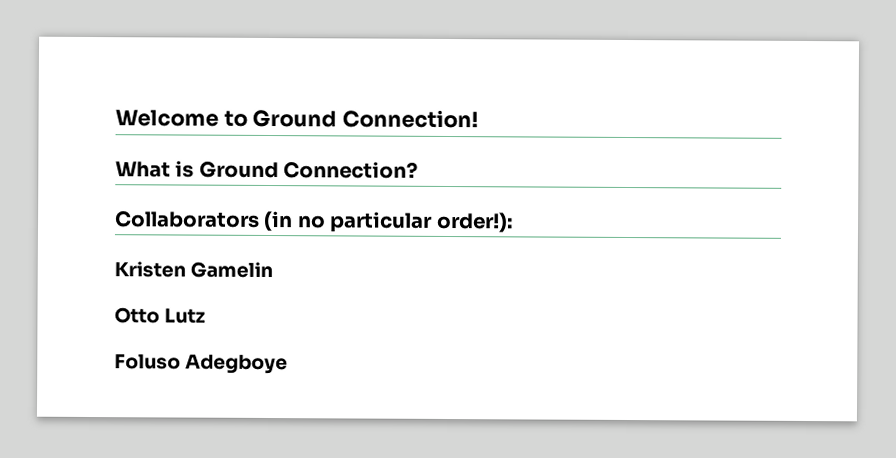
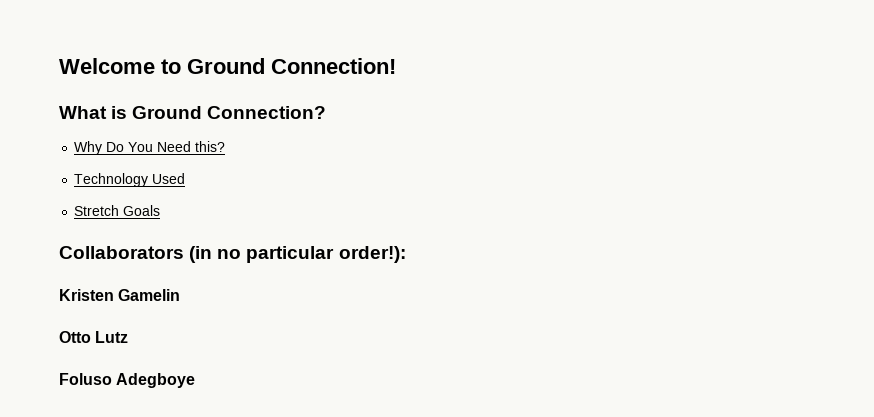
(419, 170) none -> [74,141,226,155] [74,173,186,187] [74,205,161,216] // Why Do You Need this? // Technology Used // Stretch Goals

